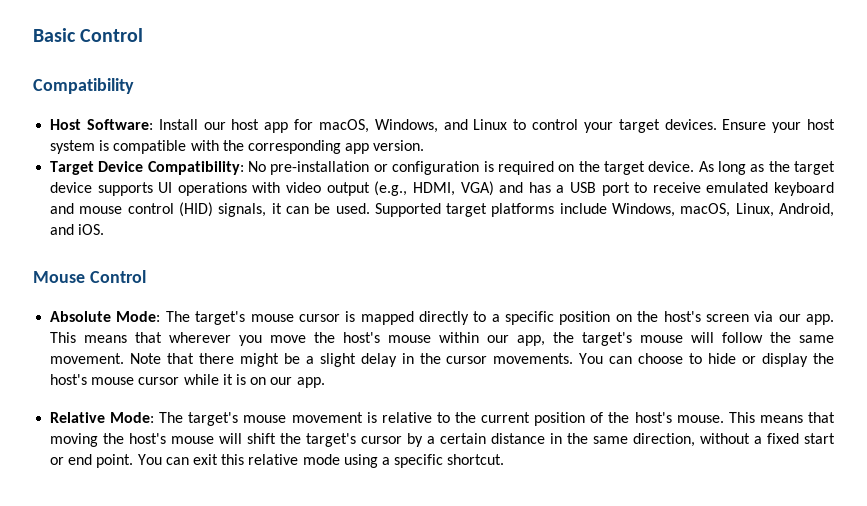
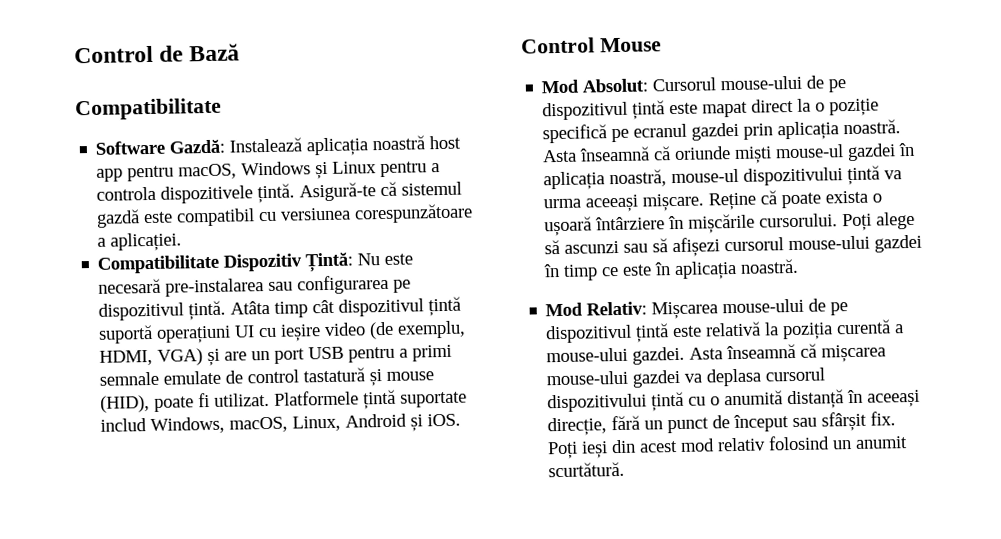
[33,28,144,42] [33,78,134,94] [50,119,835,133] [50,140,425,154] [50,161,836,175] [50,181,835,196] [50,202,607,217] Basic Control // Compatibility // Host Software: Install our host app for macOS, Windows, and Linux to control your target devices. Ensure your host system is compatible with the corresponding app version. // Target Device Compatibility: No pre-installation or configuration is required on the target device. As long as the target device supports UI operations with video output (e.g., HDMI, VGA) and has a USB port to receive emulated keyboard and mouse control (HID) signals, it can be used. Supported target platforms include -> [74,43,240,64] [75,97,222,121] [95,135,462,157] [96,161,441,182] [96,181,463,204] [96,203,474,228] [97,232,183,252] [97,252,414,274] [98,274,412,297] [98,296,462,321] [98,320,467,344] [99,344,453,367] [99,367,435,387] [100,389,468,413] [100,418,148,432] Control de Bază // Compatibilitate // Software Gazdă: Instalează aplicația noastră host app pentru macOS, Windows și Linux pentru a controla dispozitivele țintă. Asigură-te că sistemul gazdă este compatibil cu versiunea corespunzătoare a aplicației. // Compatibilitate Dispozitiv Țintă: Nu este necesară pre-instalarea sau configurarea pe dispozitivul țintă. Atâta timp cât dispozitivul țintă suportă operațiuni UI cu ieșire video (de exemplu, HDMI, VGA) și are un port USB pentru a primi semnale emulate de control tastatură și mouse (HID), poate fi utilizat. Platformele țintă suportate includ
[779,203,835,217] [50,224,75,235] Android, and -> [345,413,424,432] Android și
(105, 229) none -> [521,37,595,54] Control
[89,270,146,283] [50,311,835,325] [50,332,835,346] [50,353,834,367] [50,374,325,388] [50,412,836,426] [50,433,835,447] [50,454,505,468] Control // Absolute Mode: The target's mouse cursor is mapped directly to a specific position on the host's screen via our app. This means that wherever you move the host's mouse within our app, the target's mouse will follow the same movement. Note that there might be a slight delay in the cursor movements. You can choose to hide or display the host's mouse cursor while it is on our app. // Relative Mode: The target's mouse movement is relative to the current position of the host's mouse. This means that moving the host's mouse will shift the target's cursor by a certain distance in the same direction, without a fixed start or end point. You can exit this relative mode using a specific shortcut. -> [541,75,848,94] [542,98,880,121] [542,119,902,144] [542,142,916,164] [543,165,903,191] [543,190,883,213] [544,211,916,237] [544,234,923,258] [543,258,800,281] [545,298,849,320] [545,319,905,344] [546,343,887,365] [546,367,826,388] [547,389,921,413] [547,411,897,437] [547,435,909,460] [548,461,626,478] // Mod Absolut: Cursorul mouse-ului de pe dispozitivul țintă este mapat direct la o poziție specifică pe ecranul gazdei prin aplicația noastră. Asta înseamnă că oriunde miști mouse-ul gazdei în aplicația noastră, mouse-ul dispozitivului țintă va urma aceeași mișcare. Reține că poate exista o ușoară întârziere în mișcările cursorului. Poți alege să ascunzi sau să afișezi cursorul mouse-ului gazdei în timp ce este în aplicația noastră. // Mod Relativ: Mișcarea mouse-ului de pe dispozitivul țintă este relativă la poziția curentă a mouse-ului gazdei. Asta înseamnă că mișcarea mouse-ului gazdei va deplasa cursorul dispozitivului țintă cu o anumită distanță în aceeași direcție, fără un punct de început sau sfârșit fix. Poți ieși din acest mod relativ folosind un anumit scurtătură.

